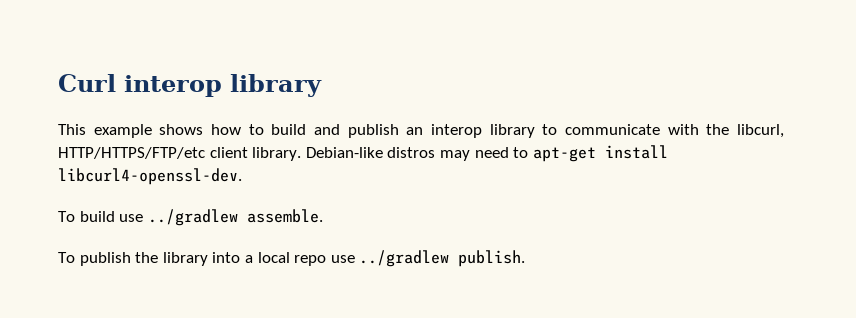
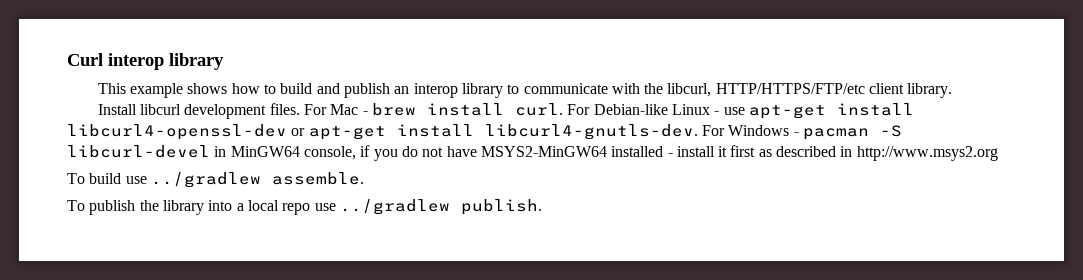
[305,145,668,162] [58,168,242,185] Debian-like distros may need to apt-get install libcurl4-openssl-dev. -> [97,103,914,119] [67,124,902,140] [67,145,998,161] // Install libcurl development files. For Mac - brew install curl. For Debian-like Linux - use apt-get install libcurl4-openssl-dev or apt-get install libcurl4-gnutls-dev. For Windows - pacman -S libcurl-devel in MinGW64 console, if you do not have MSYS2-MinGW64 installed - install it first as described in http://www.msys2.org

